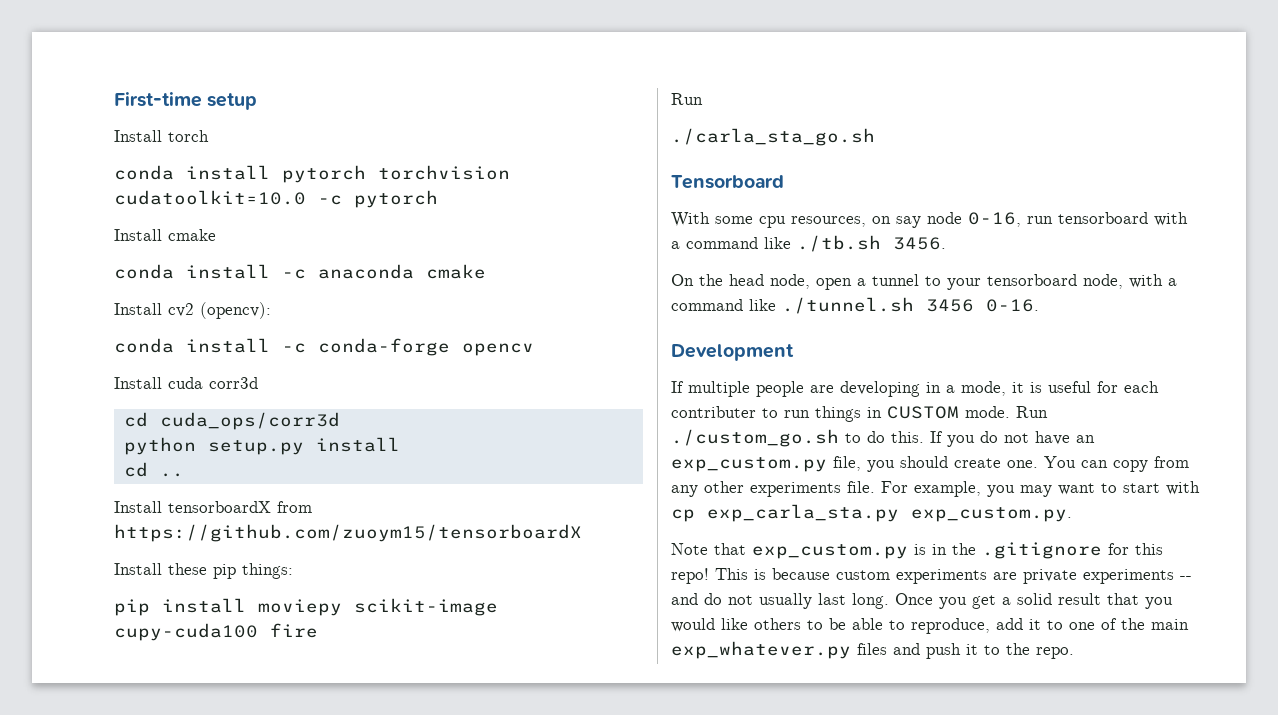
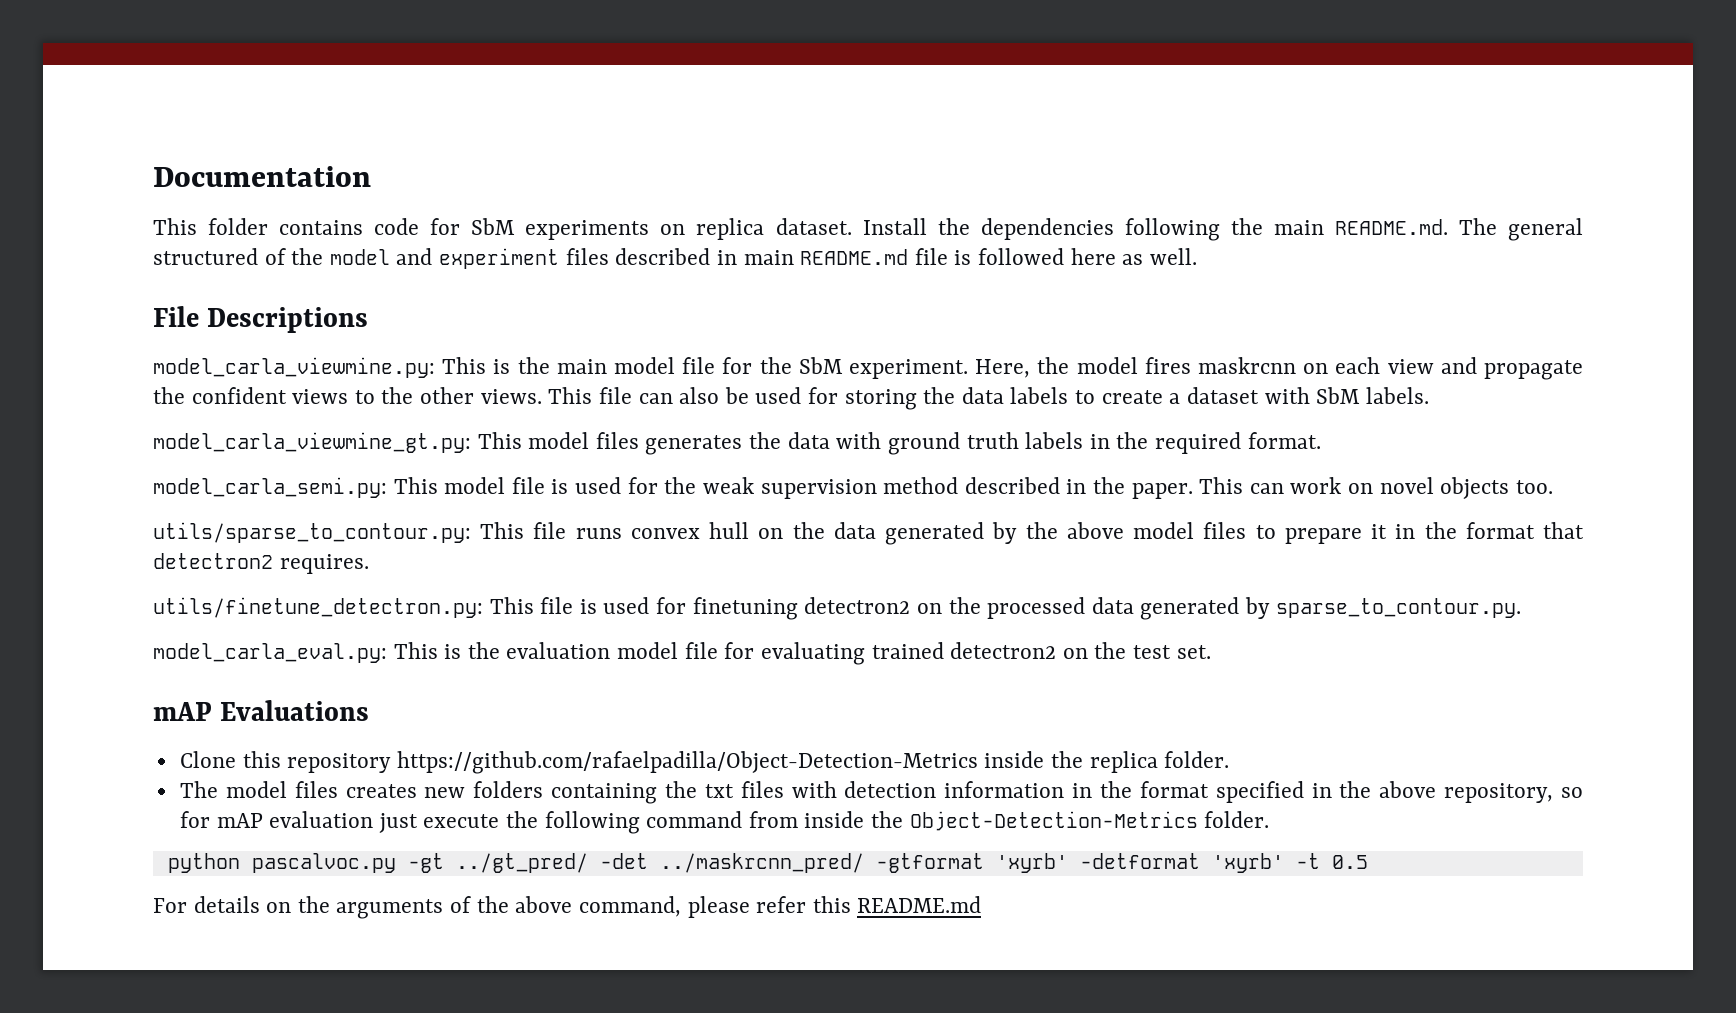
[114,92,258,110] [114,130,209,142] [114,165,510,183] [114,190,438,208] [114,229,216,241] [114,264,486,279] [114,302,271,319] [114,338,534,356] [114,377,258,389] [123,412,340,430] [123,437,400,455] [123,462,184,477] [114,501,312,513] [114,524,582,542] [114,563,293,579] [114,598,498,616] [114,623,318,641] [671,93,703,105] [671,128,875,146] [671,175,784,189] [671,212,1188,228] [671,235,946,252] [671,274,1177,290] [671,297,1039,314] [671,344,794,361] [671,381,1159,397] [671,406,1048,422] [671,429,1095,447] [671,456,1189,472] [671,481,1200,497] [671,504,1072,522] [671,542,1163,559] [671,568,1192,584] [671,593,1173,609] [671,618,1189,634] [671,641,1074,659] First-time setup // Install torch // conda install pytorch torchvision cudatoolkit=10.0 -c pytorch // Install cmake // conda install -c anaconda cmake // Install cv2 (opencv): // conda install -c conda-forge opencv // Install cuda corr3d // cd cuda_ops/corr3d // python setup.py install // cd .. // Install tensorboardX from https://github.com/zuoym15/tensorboardX // Install these pip things: // pip install moviepy scikit-image cupy-cuda100 fire // Run // ./carla_sta_go.sh // Tensorboard // With some cpu resources, on say node 0-16, run tensorboard with a command like ./tb.sh 3456. // On the head node, open a tunnel to your tensorboard node, with a command like ./tunnel.sh 3456 0-16. // Development // If multiple people are developing in a mode, it is useful for each contributer to run things in CUSTOM mode. Run ./custom_go.sh to do this. If you do not have an exp_custom.py file, you should create one. You can copy from any other experiments file. For example, you may want to start with cp exp_carla_sta.py exp_custom.py. // Note that exp_custom.py is in the .gitignore for this repo! This is because custom experiments are private experiments -- and do not usually last long. Once you get a solid result that you would like others to be able to reproduce, add it to one of the main exp_whatever.py files and push it to the repo. -> [153,166,371,187] [153,218,1584,241] [153,248,1197,269] [153,306,369,333] [153,357,1584,380] [153,387,1429,410] [153,432,1321,455] [153,477,1553,499] [153,522,1584,545] [153,553,369,574] [153,597,1521,620] [153,642,1211,665] [153,700,370,721] [179,751,1230,774] [179,781,1583,804] [179,811,1270,834] [167,853,1368,873] [153,896,982,919] Documentation // This folder contains code for SbM experiments on replica dataset. Install the dependencies following the main README.md. The general structured of the model and experiment files described in main README.md file is followed here as well. // File Descriptions // model_carla_viewmine.py: This is the main model file for the SbM experiment. Here, the model fires maskrcnn on each view and propagate the confident views to the other views. This file can also be used for storing the data labels to create a dataset with SbM labels. // model_carla_viewmine_gt.py: This model files generates the data with ground truth labels in the required format. // model_carla_semi.py: This model file is used for the weak supervision method described in the paper. This can work on novel objects too. // utils/sparse_to_contour.py: This file runs convex hull on the data generated by the above model files to prepare it in the format that detectron2 requires. // utils/finetune_detectron.py: This file is used for finetuning detectron2 on the processed data generated by sparse_to_contour.py. // model_carla_eval.py: This is the evaluation model file for evaluating trained detectron2 on the test set. // mAP Evaluations // Clone this repository https://github.com/rafaelpadilla/Object-Detection-Metrics inside the replica folder. // The model files creates new folders containing the txt files with detection information in the format specified in the above repository, so for mAP evaluation just execute the following command from inside the Object-Detection-Metrics folder. // python pascalvoc.py -gt ../gt_pred/ -det ../maskrcnn_pred/ -gtformat 'xyrb' -detformat 'xyrb' -t 0.5 // For details on the arguments of the above command, please refer this README.md

